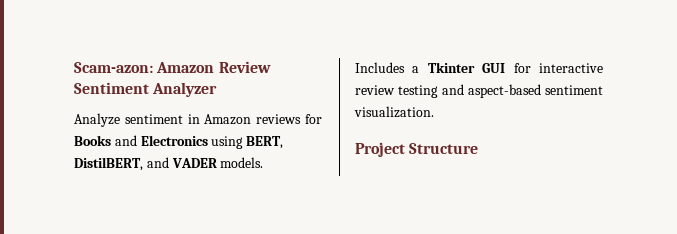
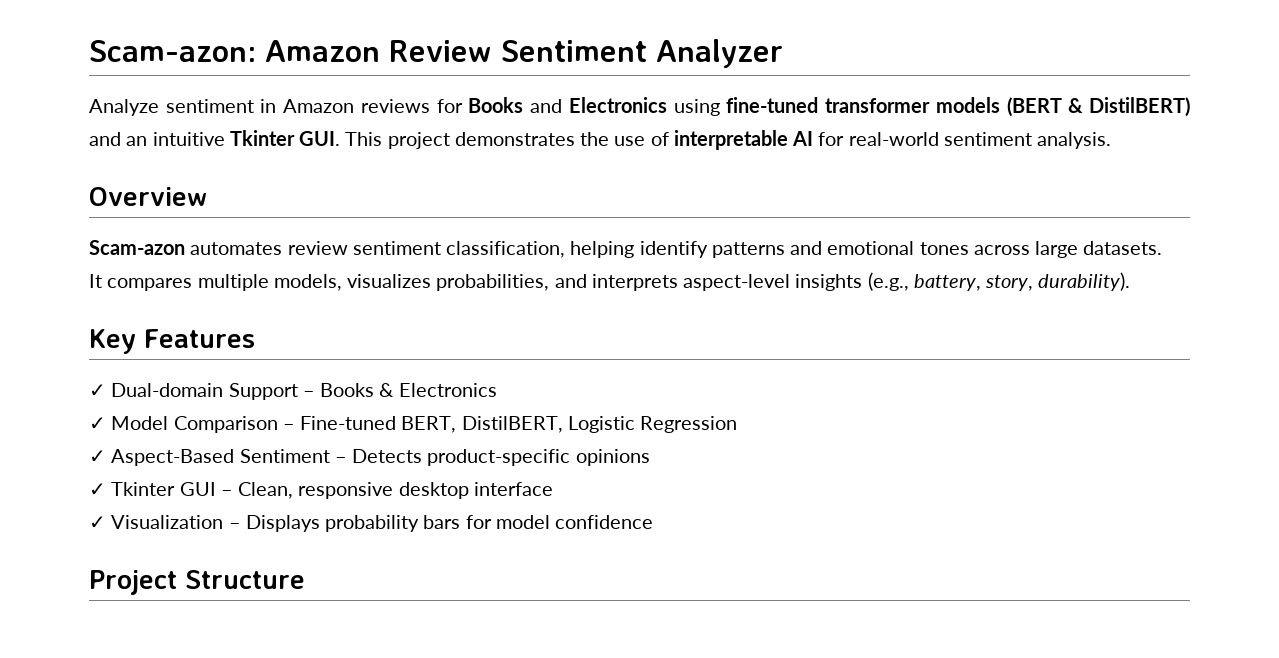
[246,136,284,149] [74,157,264,171] [355,62,603,73] [355,84,603,98] [354,106,434,118] BERT, DistilBERT, and VADER models. // Includes a Tkinter GUI for interactive review testing and aspect-based sentiment visualization. -> [726,97,1191,117] [89,130,1112,150] [89,187,207,206] [89,240,1163,258] [89,272,1131,291] [89,329,255,354] [89,383,497,400] [89,416,738,433] [89,449,650,466] [89,482,553,499] [89,515,654,532] fine-tuned transformer models (BERT & DistilBERT) and an intuitive Tkinter GUI. This project demonstrates the use of interpretable AI for real-world sentiment analysis. // Overview // Scam-azon automates review sentiment classification, helping identify patterns and emotional tones across large datasets. // It compares multiple models, visualizes probabilities, and interprets aspect-level insights (e.g., battery, story, durability). // Key Features // ✓ Dual-domain Support – Books & Electronics // ✓ Model Comparison – Fine-tuned BERT, DistilBERT, Logistic Regression // ✓ Aspect-Based Sentiment – Detects product-specific opinions // ✓ Tkinter GUI – Clean, responsive desktop interface // ✓ Visualization – Displays probability bars for model confidence

